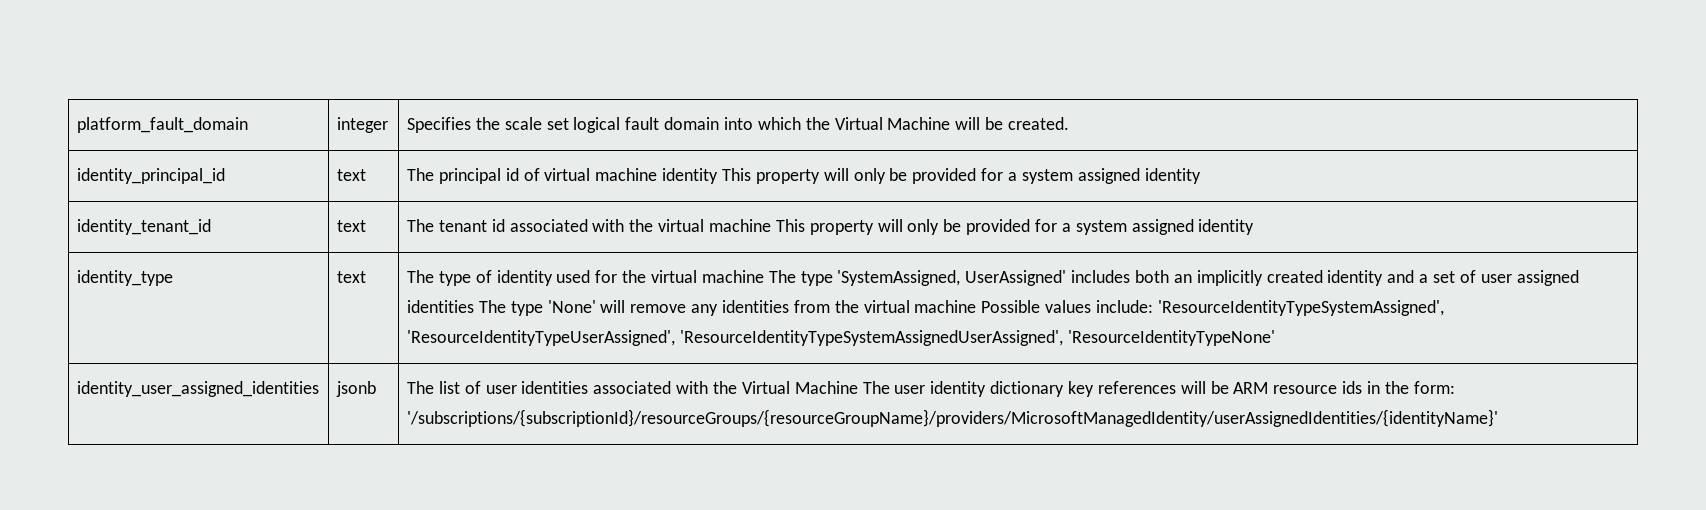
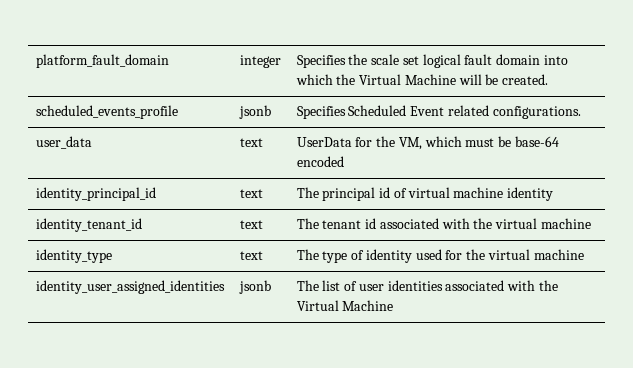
(1069, 123) none -> [35,105,178,119] [238,105,271,119] [296,105,581,119] [35,136,92,149] [239,138,263,147] [296,136,559,150] [296,156,344,167] // scheduled_events_profile | jsonb | Specifies Scheduled Event related configurations. // user_data | text | UserData for the VM, which must be base-64 encoded
[721,168,1201,184] This property will only be provided for a system assigned identity -> (554, 194) none
[775,219,1255,235] This property will only be provided for a system assigned identity -> (591, 223) none
[768,270,1579,286] [406,300,1444,316] [406,330,1275,346] The type 'SystemAssigned, UserAssigned' includes both an implicitly created identity and a set of user assigned identities The type 'None' will remove any identities from the virtual machine Possible values include: 'ResourceIdentityTypeSystemAssigned', 'ResourceIdentityTypeUserAssigned', 'ResourceIdentityTypeSystemAssignedUserAssigned', 'ResourceIdentityTypeNone' -> (584, 254) none
[862,381,1455,397] [406,409,1498,427] The user identity dictionary key references will be ARM resource ids in the form: '/subscriptions/{subscriptionId}/resourceGroups/{resourceGroupName}/providers/MicrosoftManagedIdentity/userAssignedIdentities/{identityName}' -> (394, 305) none

